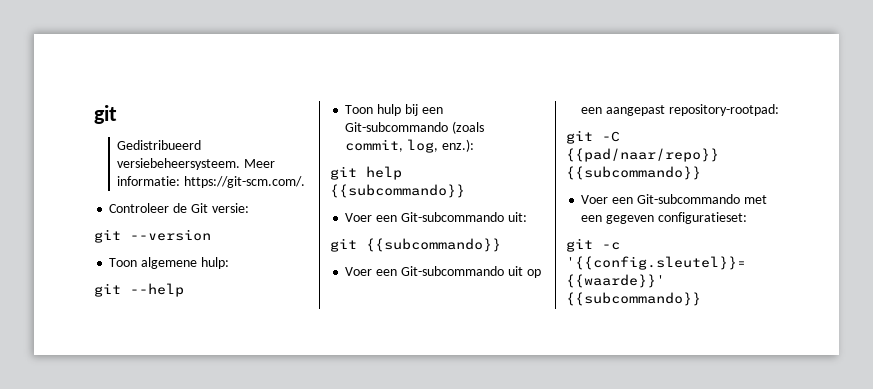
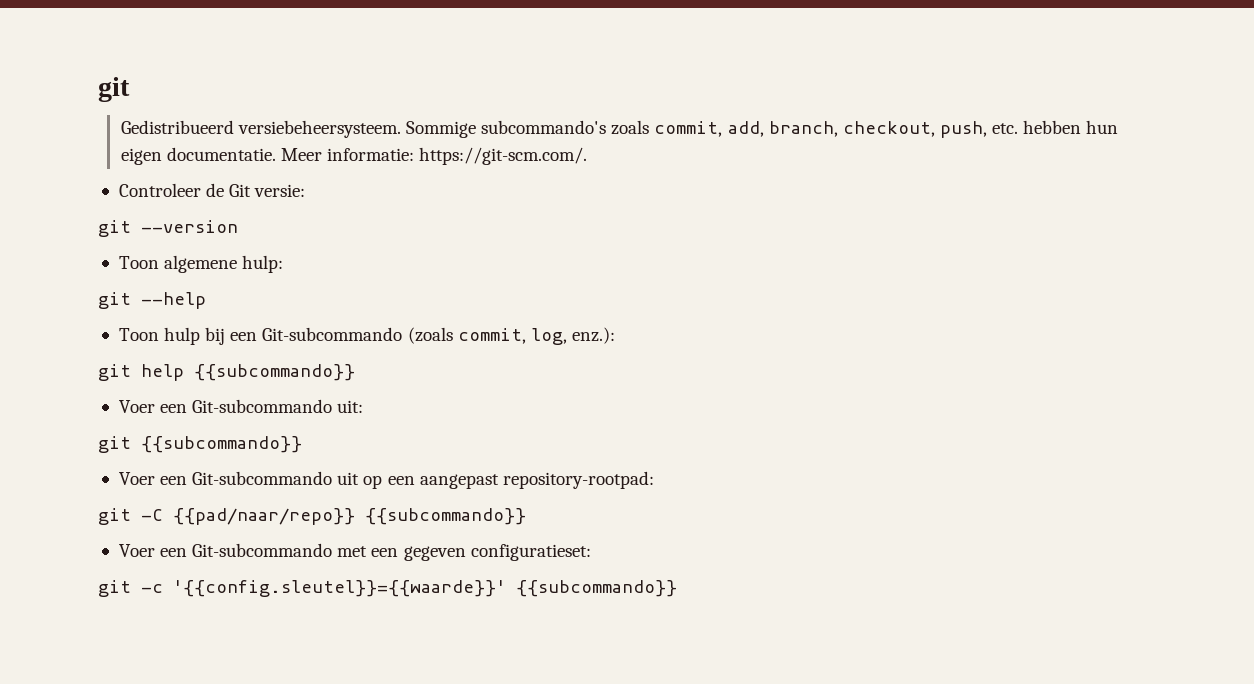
(241, 164) none -> [406,120,1119,138] [120,147,276,165] Sommige subcommando's zoals commit, add, branch, checkout, push, etc. hebben hun eigen documentatie.

